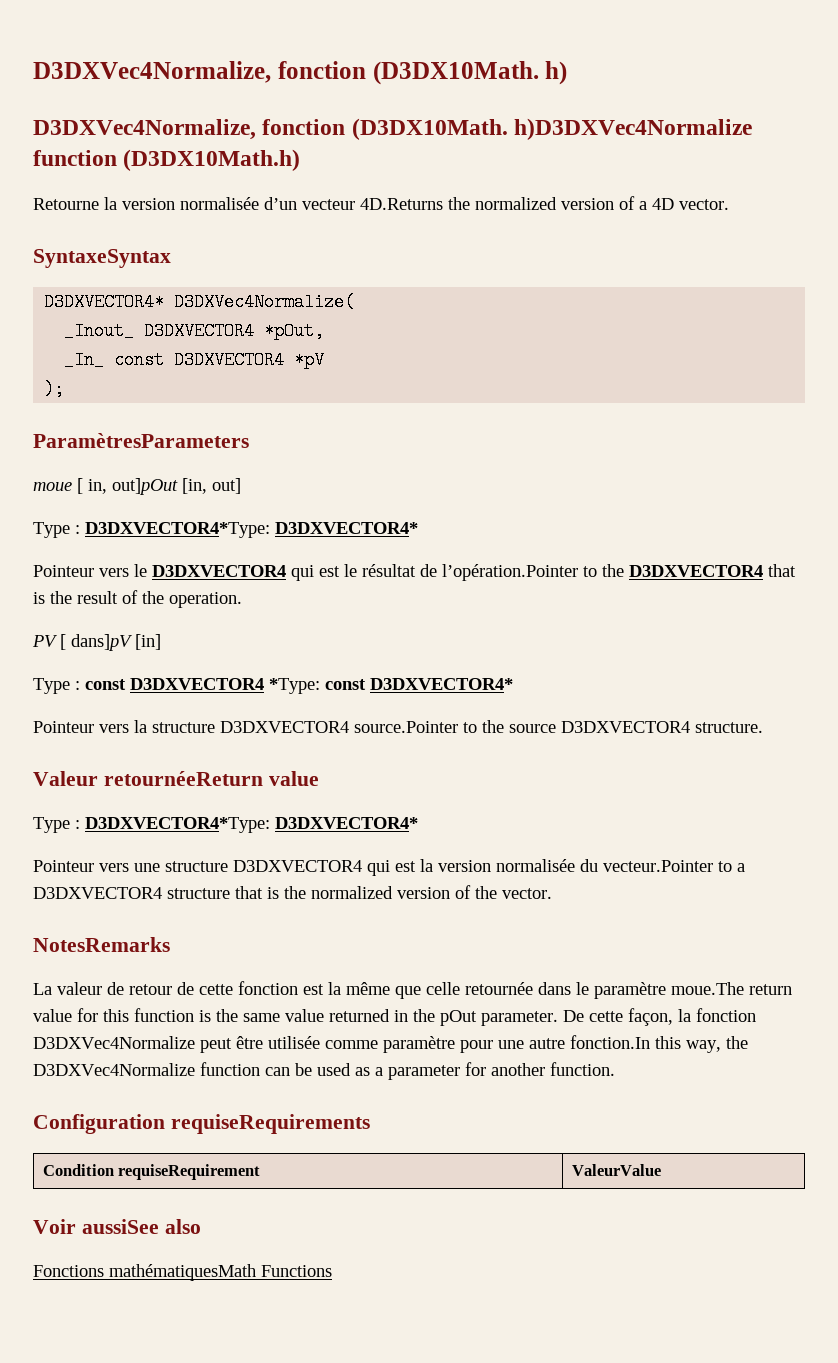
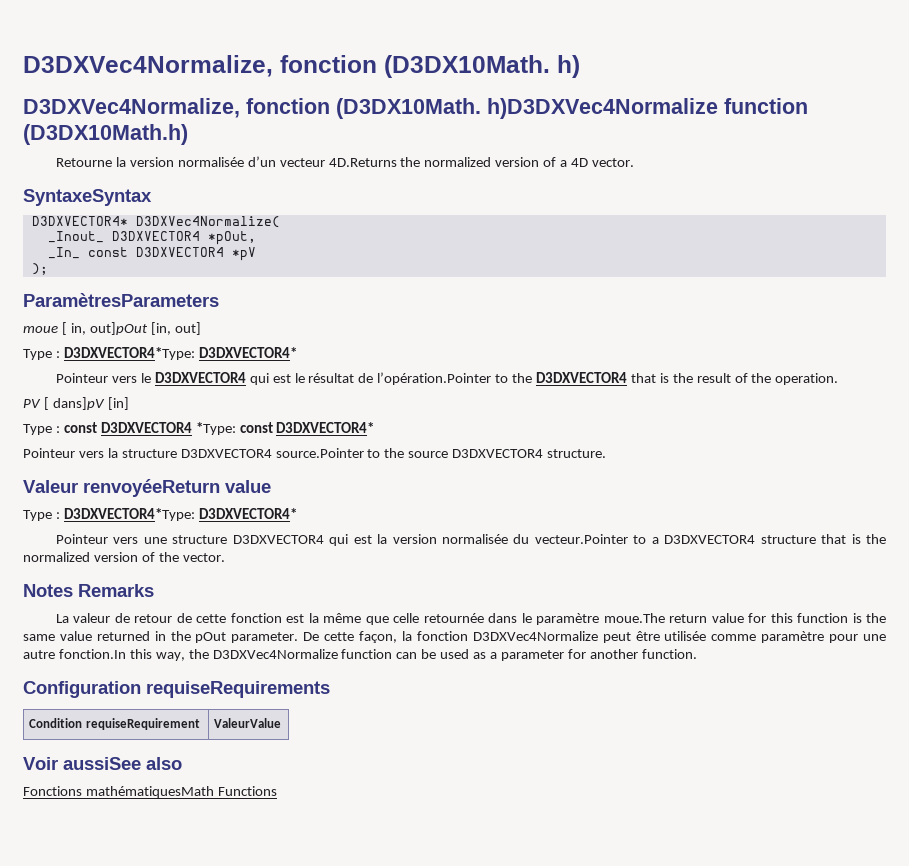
[103,771,263,786] retournéeReturn -> [83,479,220,497] renvoyéeReturn
[33,937,170,952] NotesRemarks -> [23,584,154,597] Notes Remarks

